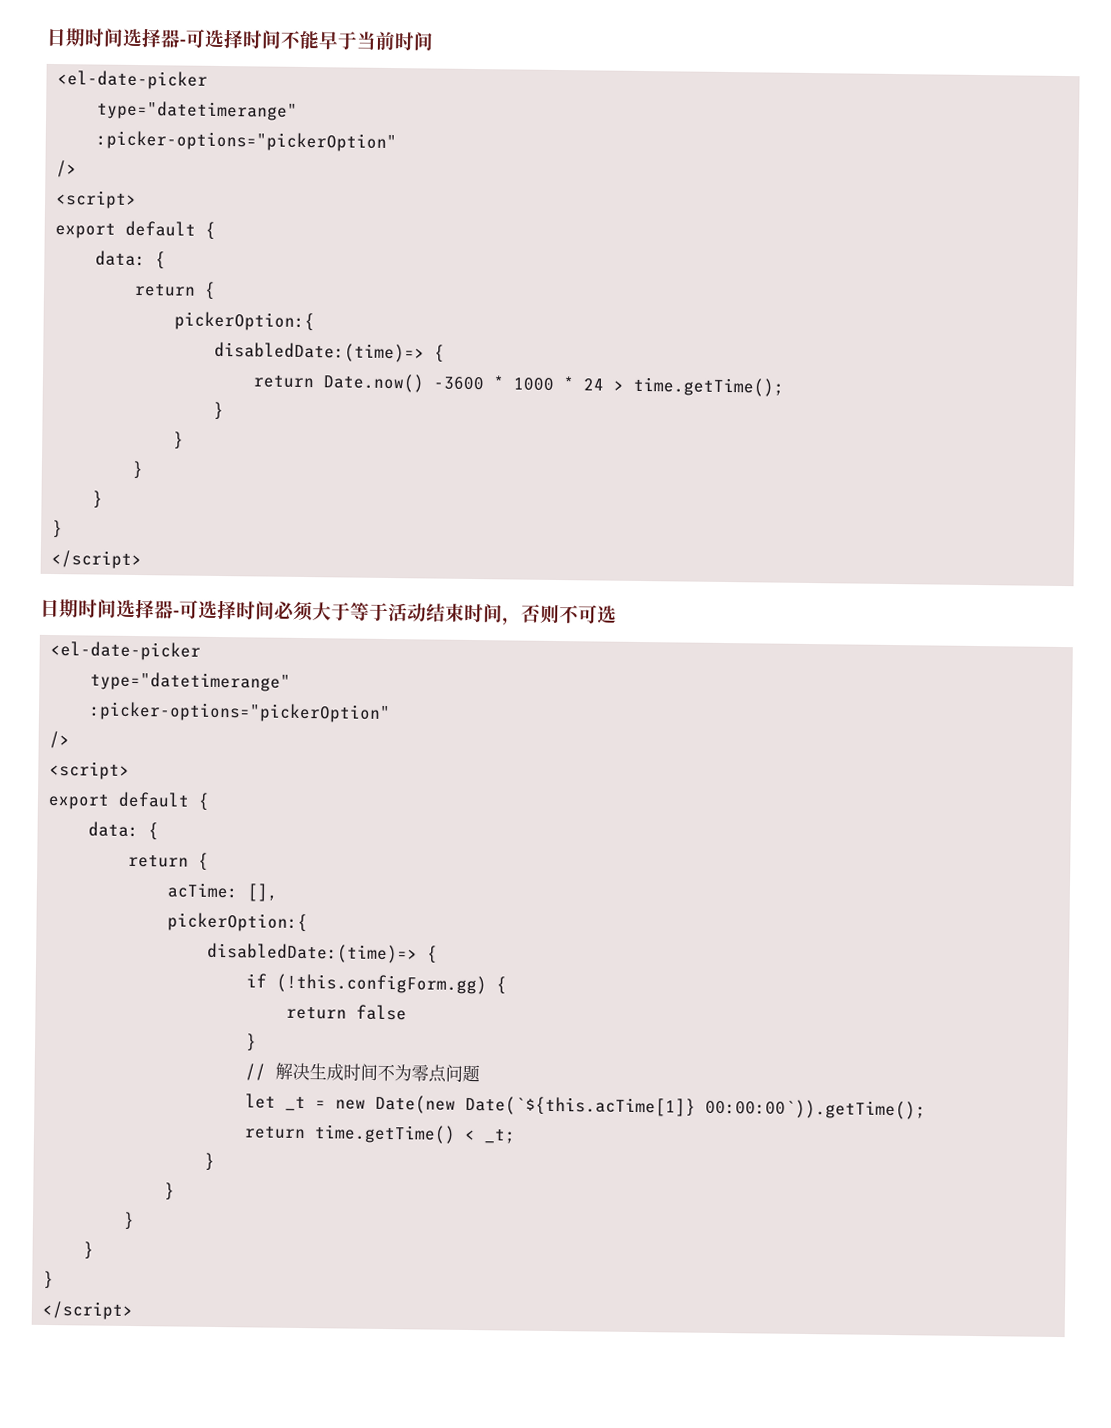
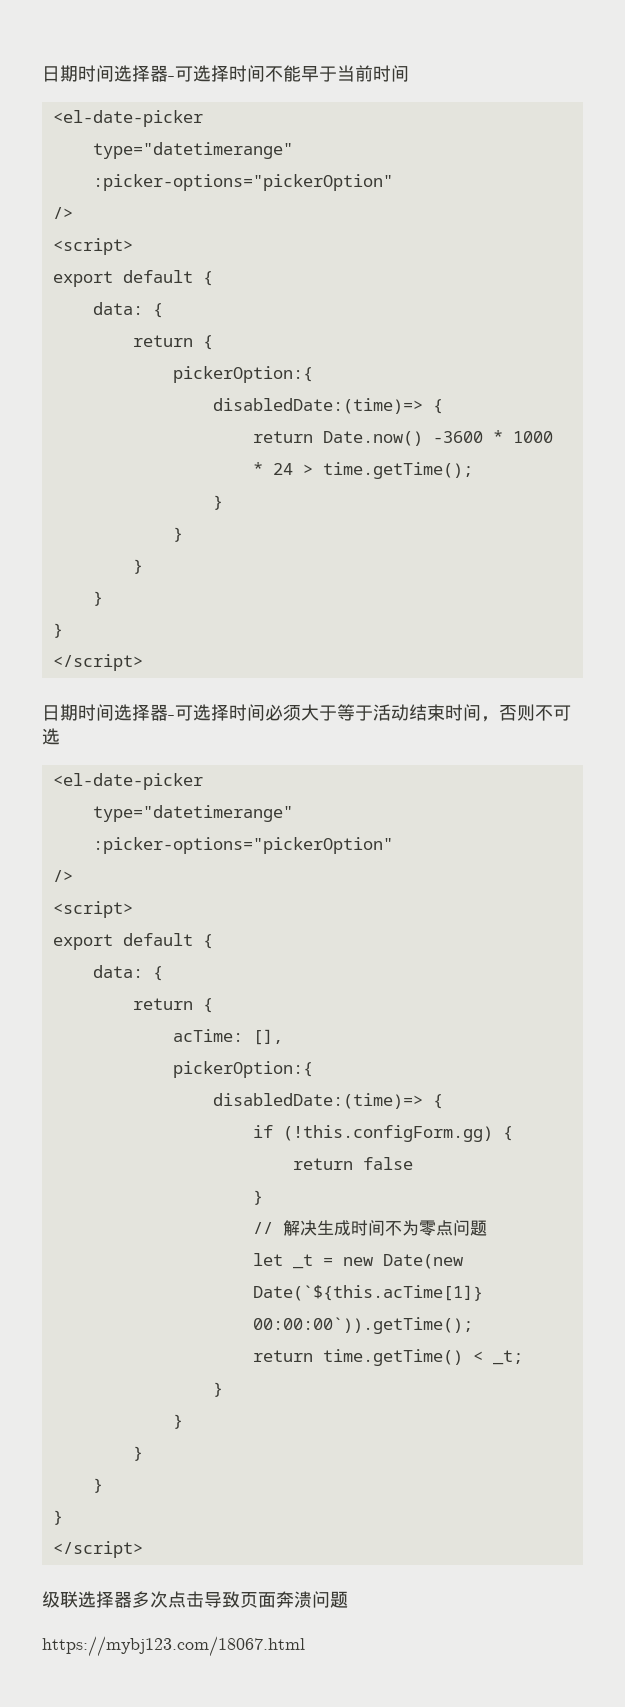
(134, 1310) none -> [42,1591,348,1608] [42,1636,305,1657] // 级联选择器多次点击导致页面奔溃问题 // https://mybj123.com/18067.html

